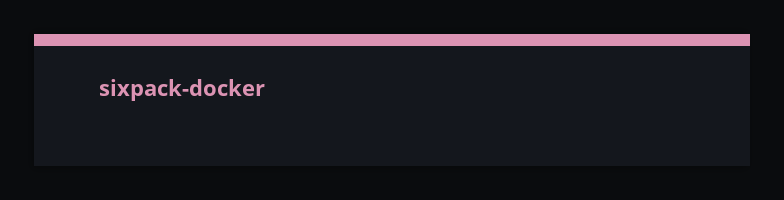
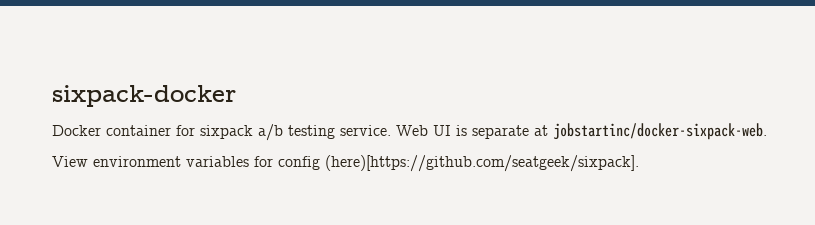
(265, 90) none -> [52,123,767,141] [52,155,639,172] // Docker container for sixpack a/b testing service. Web UI is separate at jobstartinc/docker-sixpack-web. // View environment variables for config (here)[https://github.com/seatgeek/sixpack].

